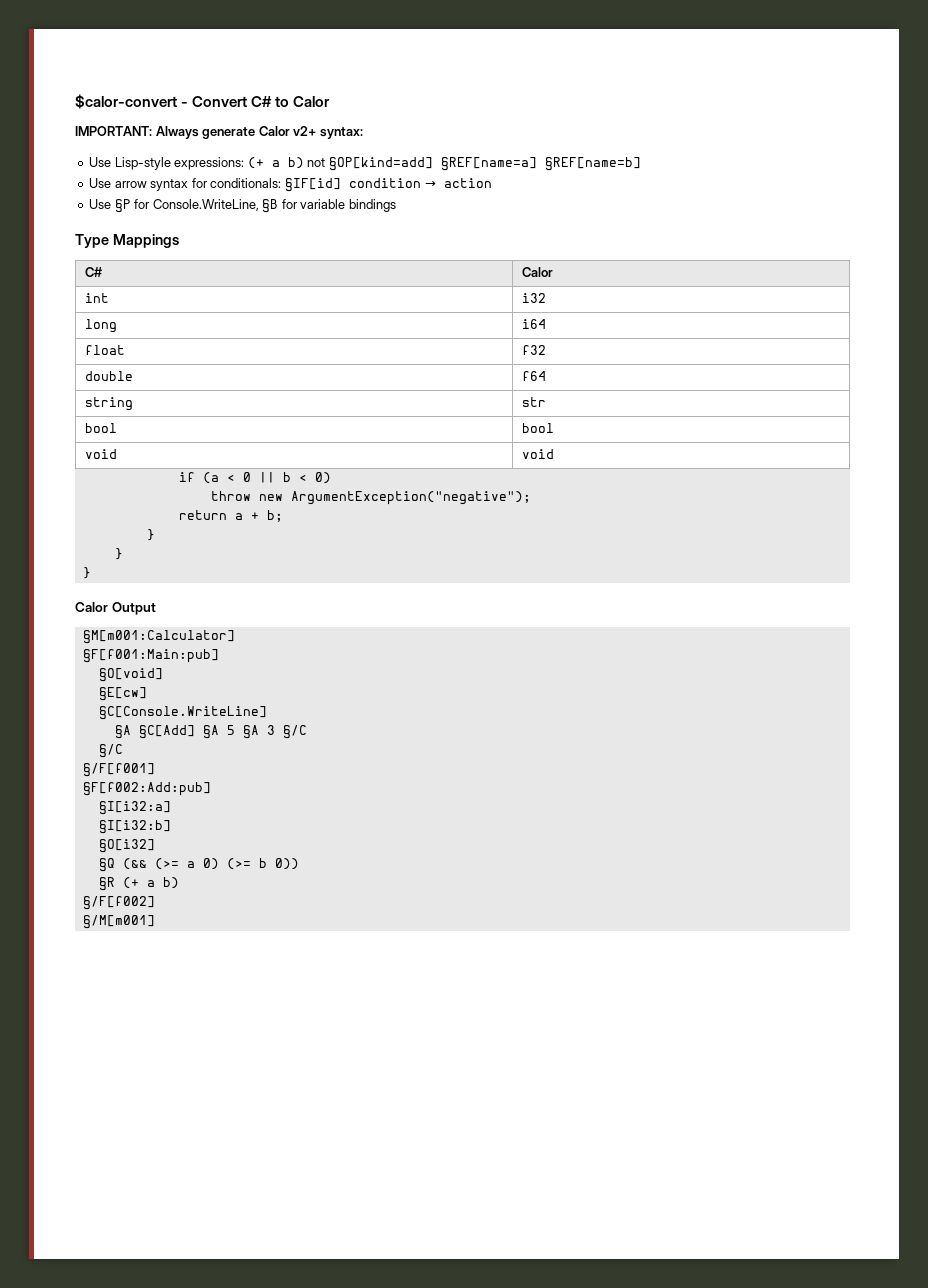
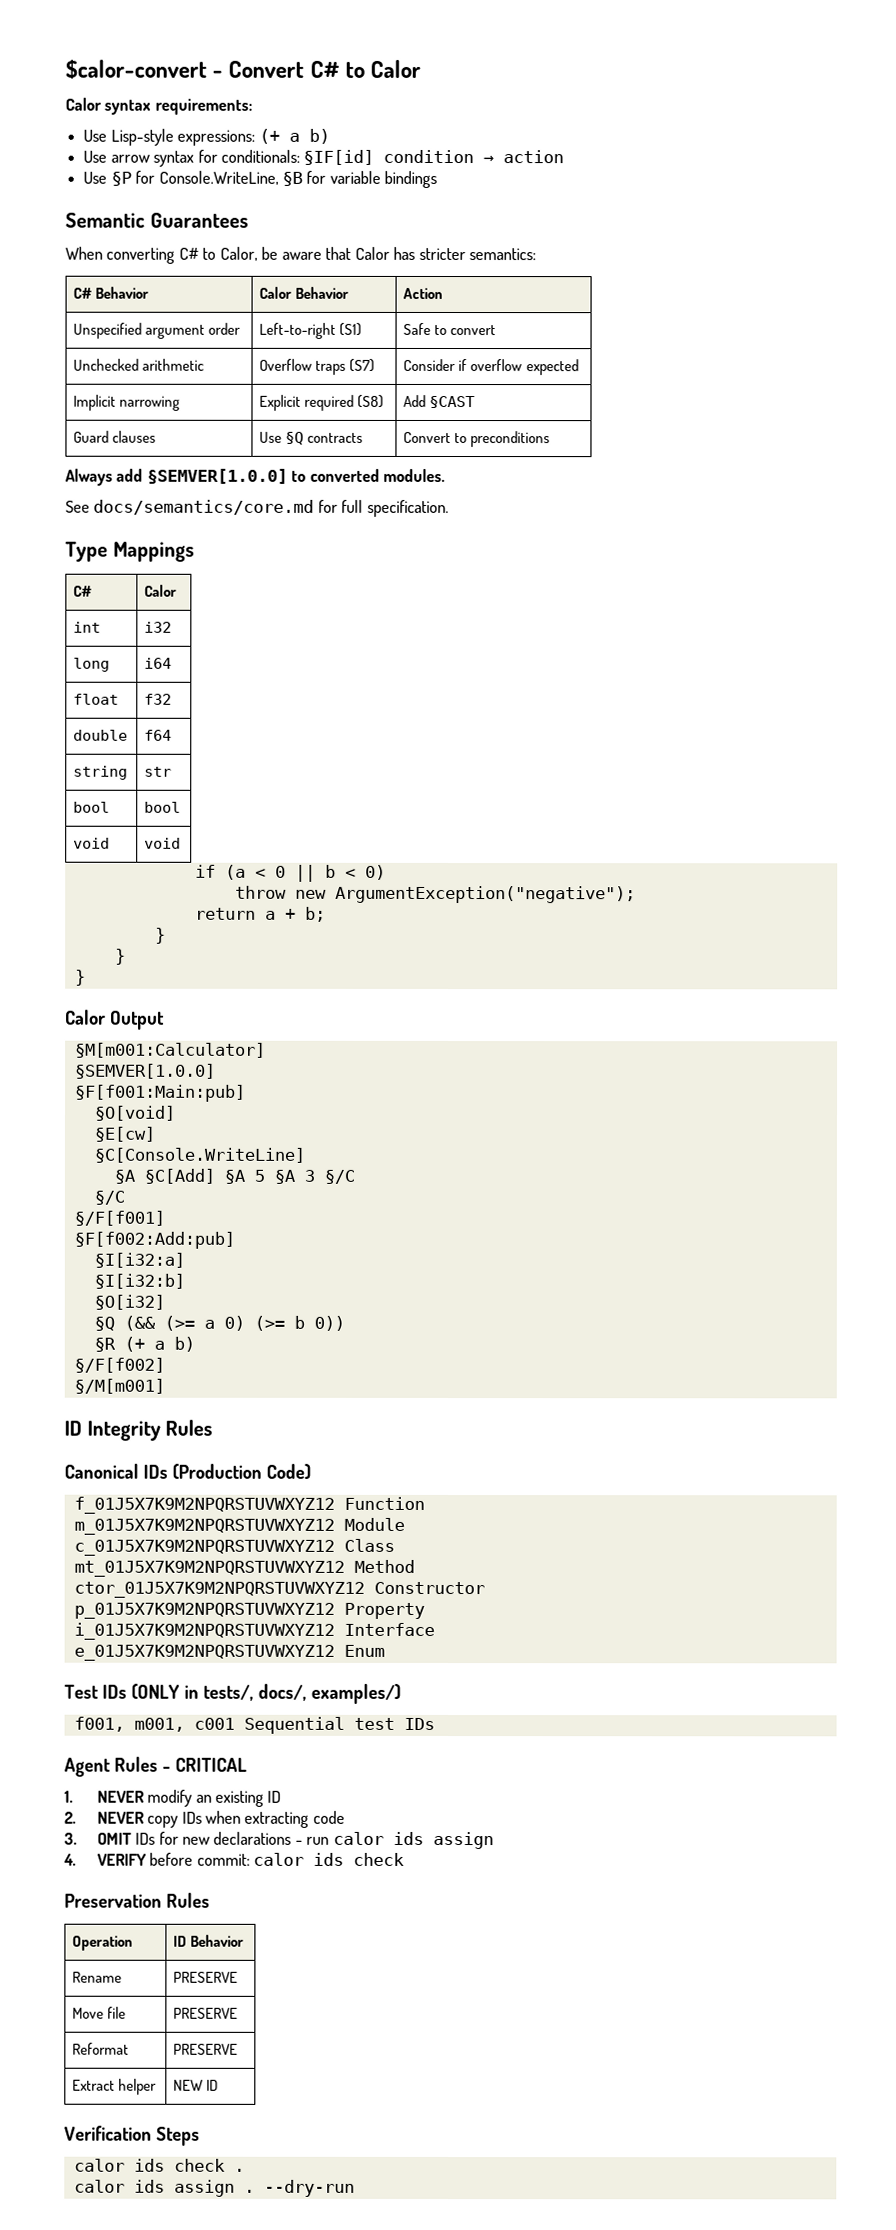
[75,126,363,139] IMPORTANT: Always generate Calor v2+ syntax: -> [65,97,253,115] Calor syntax requirements:
[307,157,641,171] not §OP[kind=add] §REF[name=a] §REF[name=b] -> (330, 136) none
(396, 205) none -> [65,212,248,228] [65,246,537,264] [73,286,150,299] [259,286,350,299] [403,287,444,299] [73,322,242,339] [259,322,363,339] [403,322,497,336] [73,358,205,371] [259,358,376,375] [403,358,579,376] [73,394,181,411] [259,394,385,411] [403,394,476,409] [73,430,157,443] [259,431,364,445] [403,431,551,448] [65,468,446,486] [65,499,449,518] // Semantic Guarantees // When converting C# to Calor, be aware that Calor has stricter semantics: // C# Behavior | Calor Behavior | Action // Unspecified argument order | Left-to-right (S1) | Safe to convert // Unchecked arithmetic | Overflow traps (S7) | Consider if overflow expected // Implicit narrowing | Explicit required (S8) | Add §CAST // Guard clauses | Use §Q contracts | Convert to preconditions // Always add §SEMVER[1.0.0] to converted modules. // See docs/semantics/core.md for full specification.
(235, 637) none -> [74,1063,216,1079] // §SEMVER[1.0.0]
(155, 922) none -> [64,1419,213,1441] [64,1463,311,1480] [73,1496,425,1514] [73,1517,405,1535] [73,1538,395,1556] [73,1559,415,1577] [73,1581,485,1598] [73,1602,425,1619] [73,1622,435,1640] [73,1644,385,1661] [64,1683,401,1704] [73,1716,435,1734] [64,1756,247,1777] [64,1789,282,1807] [64,1810,345,1828] [64,1831,494,1850] [63,1852,405,1866] [64,1892,210,1908] [72,1935,134,1951] [173,1934,245,1947] [72,1971,123,1983] [173,1971,239,1983] [72,2006,127,2019] [173,2007,239,2019] [72,2042,130,2055] [173,2043,239,2055] [72,2078,158,2095] [173,2079,219,2091] [64,2125,200,2146] [73,2158,245,2172] [73,2179,355,2197] // ID Integrity Rules // Canonical IDs (Production Code) // f_01J5X7K9M2NPQRSTUVWXYZ12 Function // m_01J5X7K9M2NPQRSTUVWXYZ12 Module // c_01J5X7K9M2NPQRSTUVWXYZ12 Class // mt_01J5X7K9M2NPQRSTUVWXYZ12 Method // ctor_01J5X7K9M2NPQRSTUVWXYZ12 Constructor // p_01J5X7K9M2NPQRSTUVWXYZ12 Property // i_01J5X7K9M2NPQRSTUVWXYZ12 Interface // e_01J5X7K9M2NPQRSTUVWXYZ12 Enum // Test IDs (ONLY in tests/, docs/, examples/) // f001, m001, c001 Sequential test IDs // Agent Rules - CRITICAL // 1. NEVER modify an existing ID // 2. NEVER copy IDs when extracting code // 3. OMIT IDs for new declarations - run calor ids assign // 4. VERIFY before commit: calor ids check // Preservation Rules // Operation | ID Behavior // Rename | PRESERVE // Move file | PRESERVE // Reformat | PRESERVE // Extract helper | NEW ID // Verification Steps // calor ids check . // calor ids assign . --dry-run

